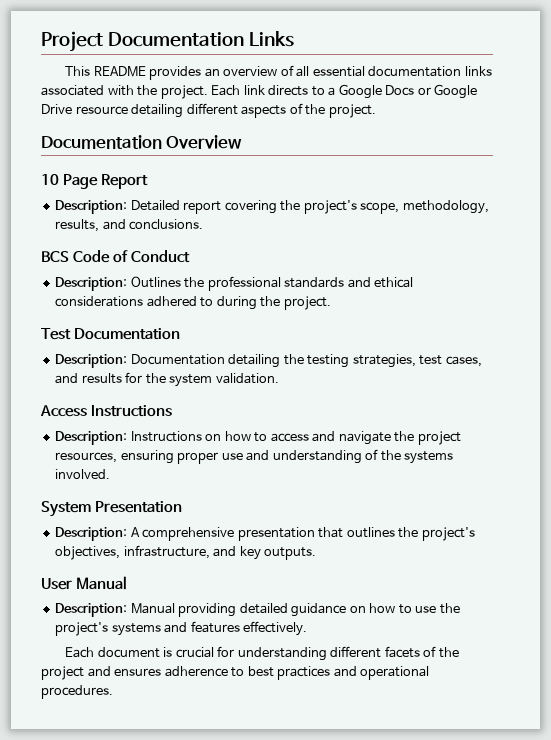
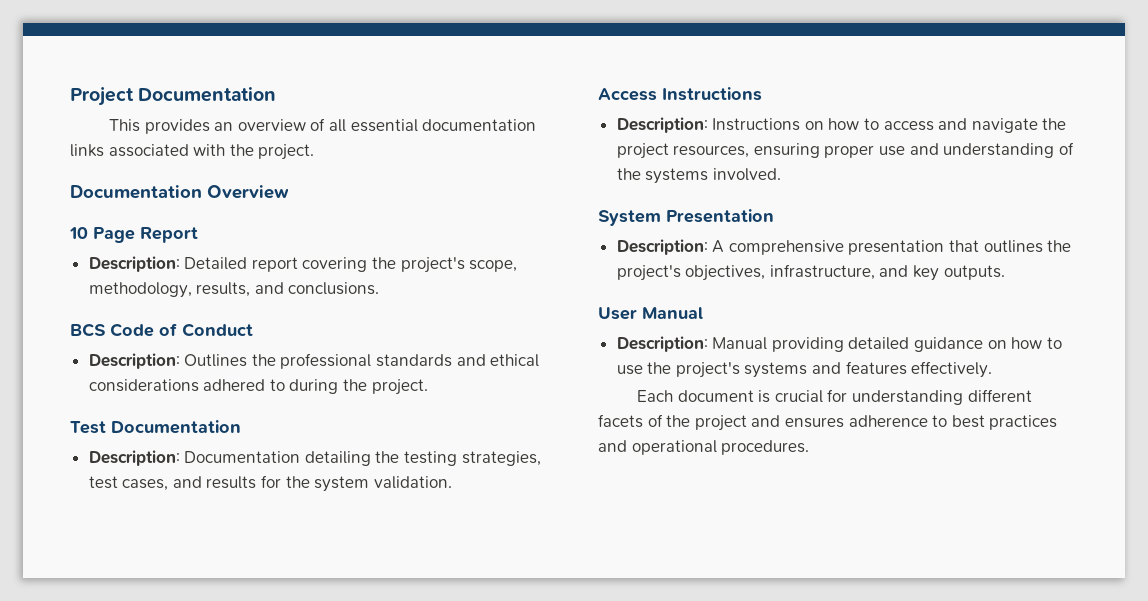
[248,31,294,47] Links -> (277, 94) none
[93,66,146,77] README -> (140, 125) none
[211,84,478,99] [41,103,376,118] Each link directs to a Google Docs or Google Drive resource detailing different aspects of the project. -> (315, 152) none

